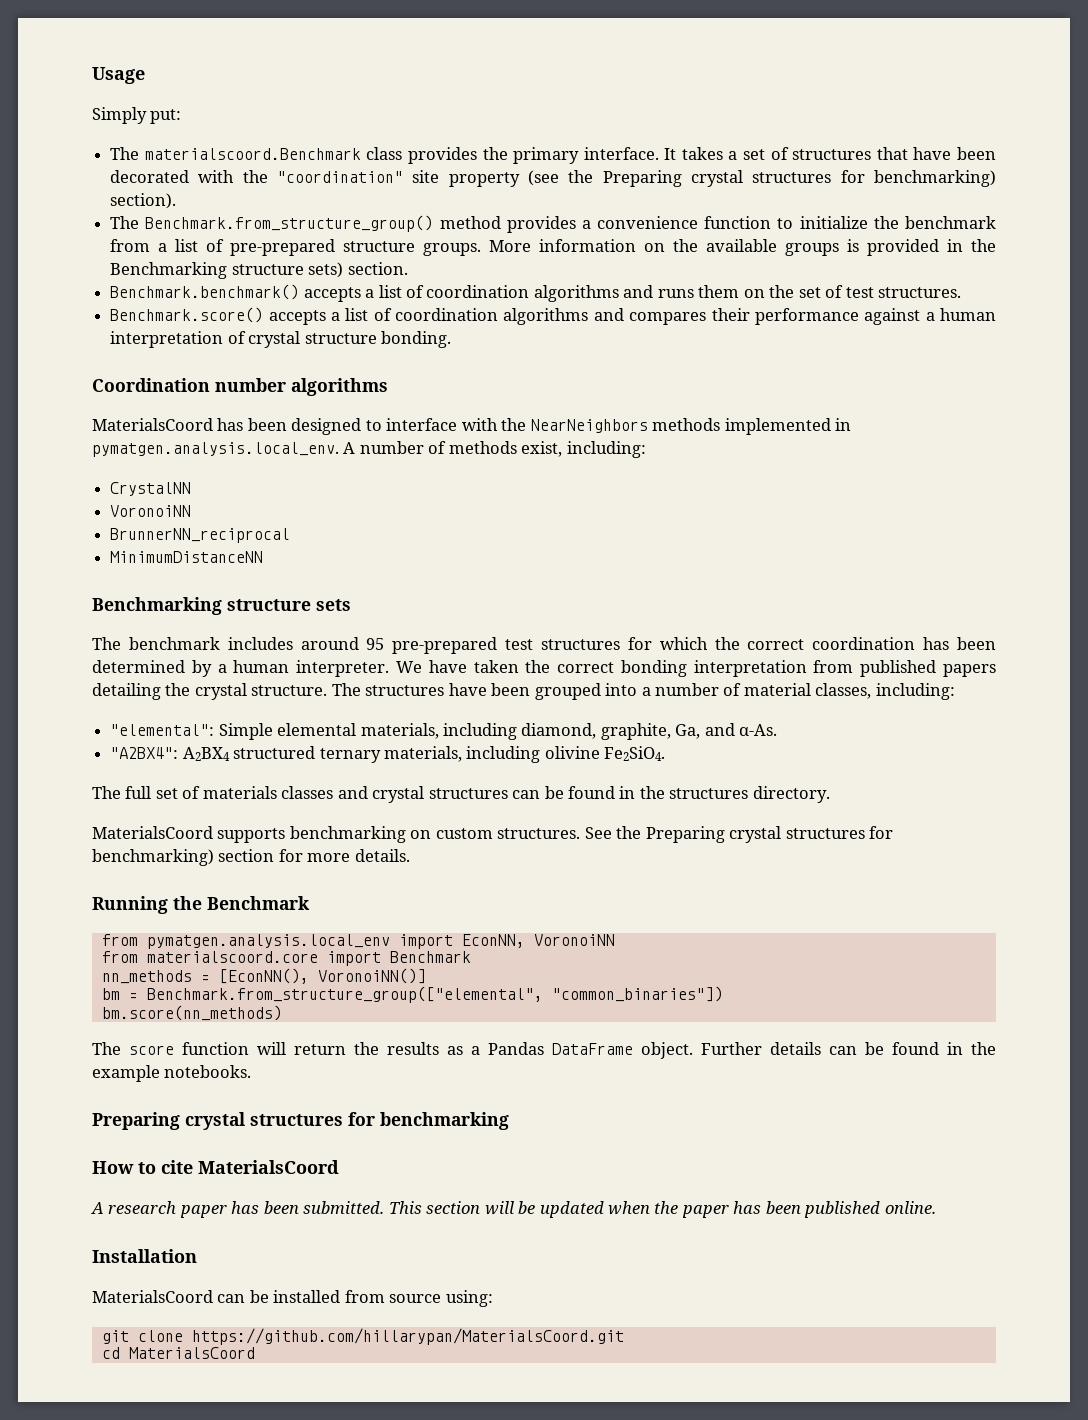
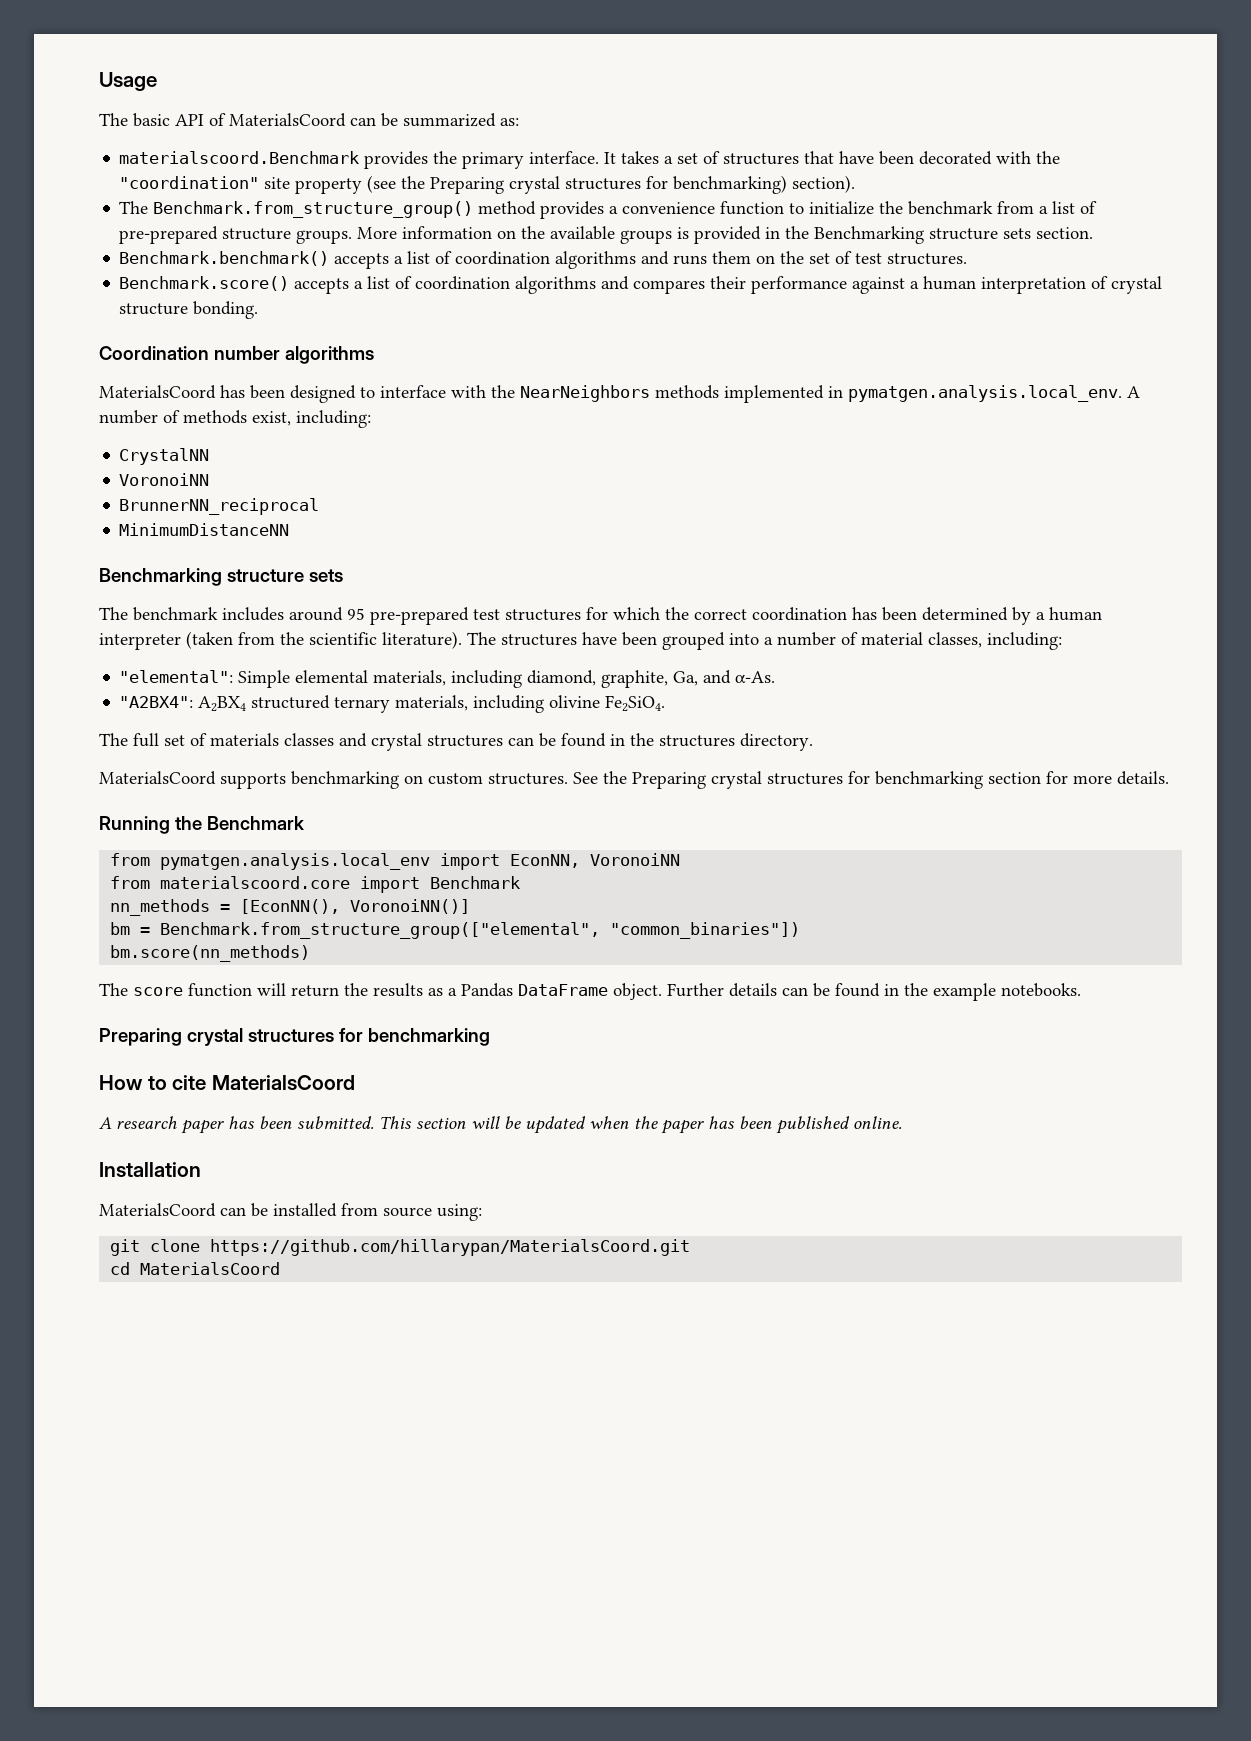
[92,107,182,124] [110,147,403,160] Simply put: // The materialscoord.Benchmark class -> [99,113,519,127] [119,151,360,164] The basic API of MaterialsCoord can be summarized as: // materialscoord.Benchmark
[308,262,344,278] sets) -> [1003,228,1032,239] sets
[296,660,997,677] [92,683,328,700] interpreter. We have taken the correct bonding interpretation from published papers detailing the crystal structure. -> [99,631,462,650] interpreter (taken from the scientific literature).
[92,849,214,866] benchmarking) -> [875,771,983,789] benchmarking

